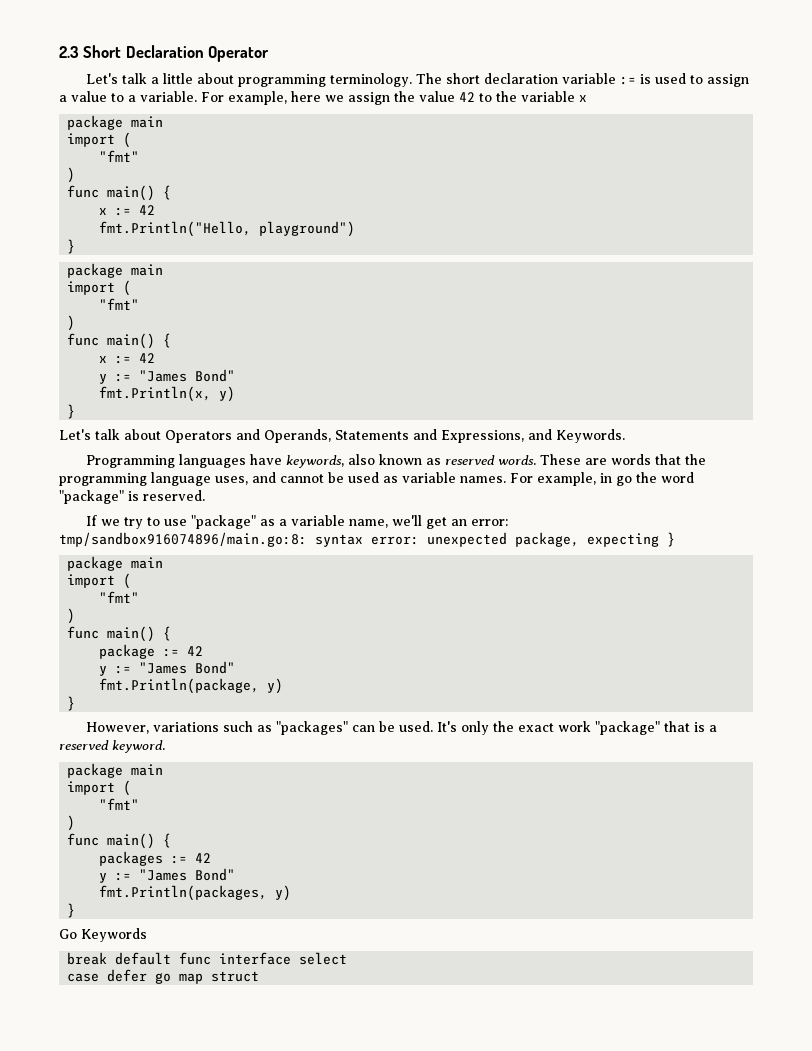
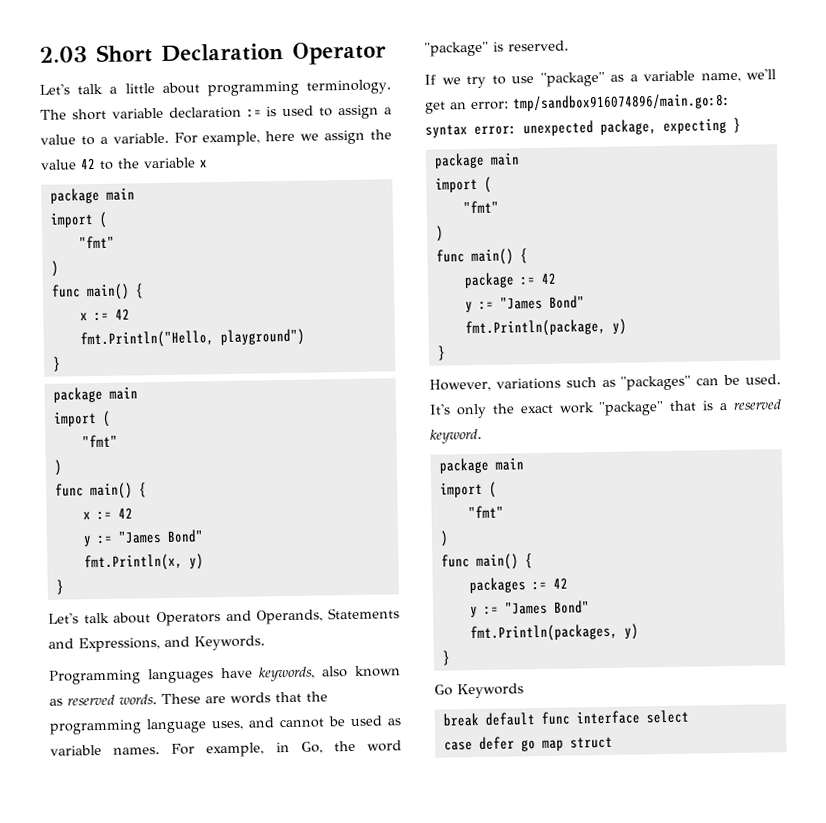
[59,46,79,58] 2.3 -> [39,46,88,63] 2.03
[484,73,617,84] declaration variable -> [111,106,242,119] variable declaration
[616,476,632,486] go -> [300,741,323,754] Go,

